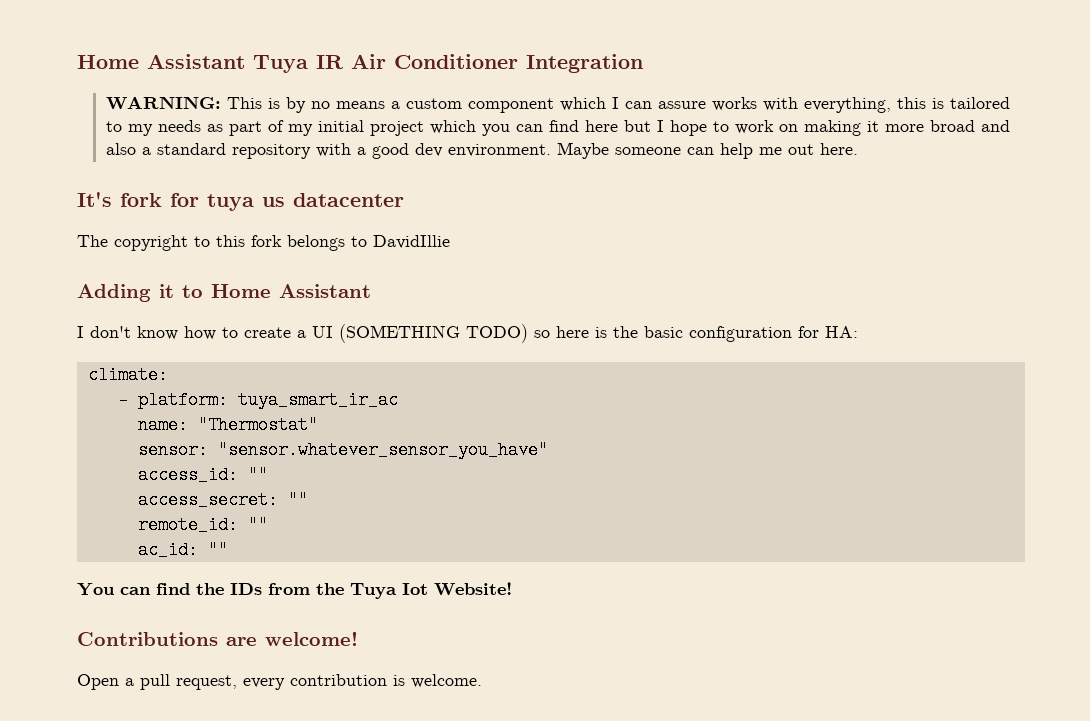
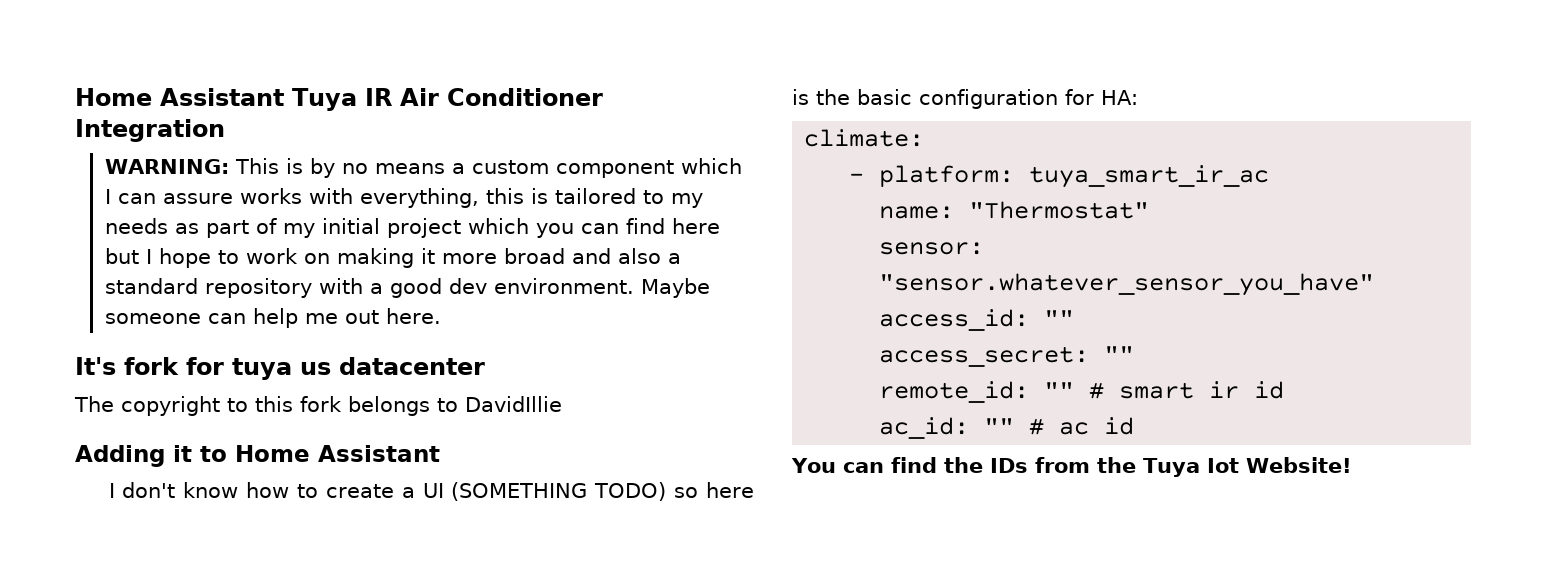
(268, 525) none -> [1089,381,1285,399] # smart ir id
(228, 550) none -> [1029,417,1135,435] # ac id
[77,631,358,646] [77,674,482,690] // Contributions are welcome! // Open a pull request, every contribution is welcome. -> (1352, 465) none

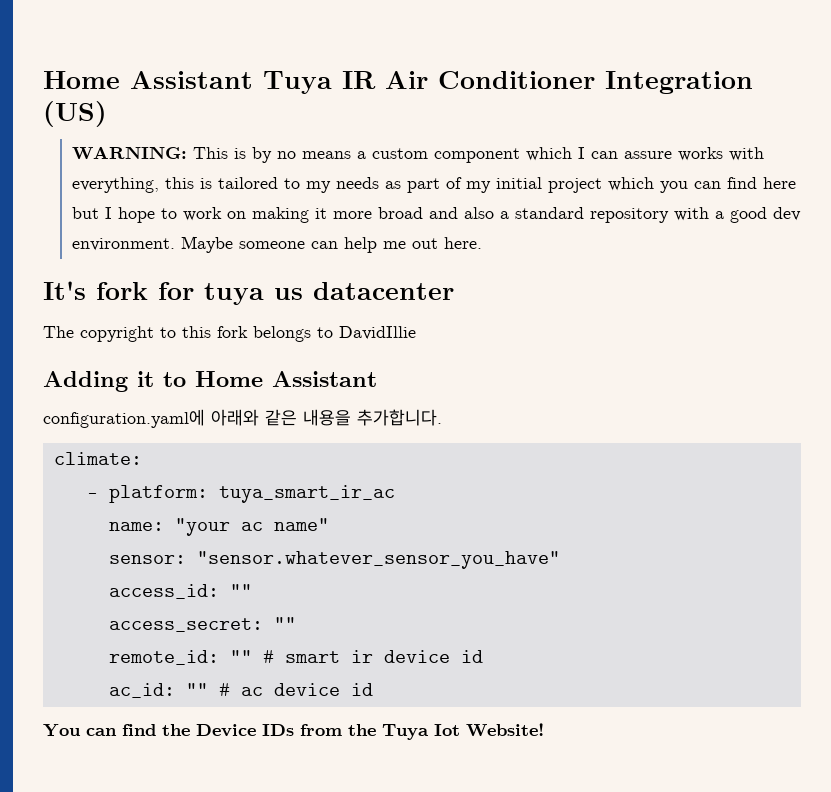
(225, 130) none -> [43,101,107,127] (US)
[108,482,754,501] [792,89,1138,109] I don't know how to create a UI (SOMETHING TODO) so here is the basic configuration for HA: -> [43,409,442,428] configuration.yaml에 아래와 같은 내용을 추가합니다.
[969,201,1150,219] "Thermostat" -> [174,518,329,536] "your ac name"
(1240, 390) none -> [383,650,450,663] device
(1090, 428) none -> [273,683,340,696] device
(983, 465) none -> [196,724,256,737] Device

